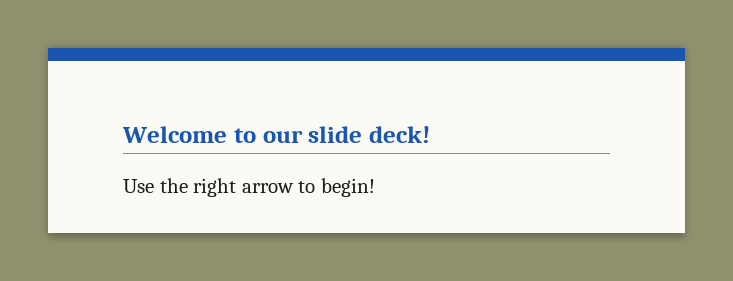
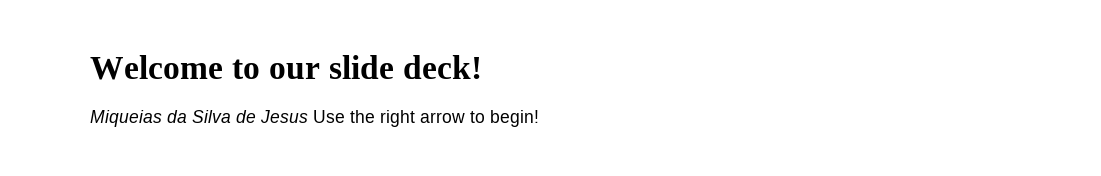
(430, 134) none -> [90,110,308,127] Miqueias da Silva de Jesus

